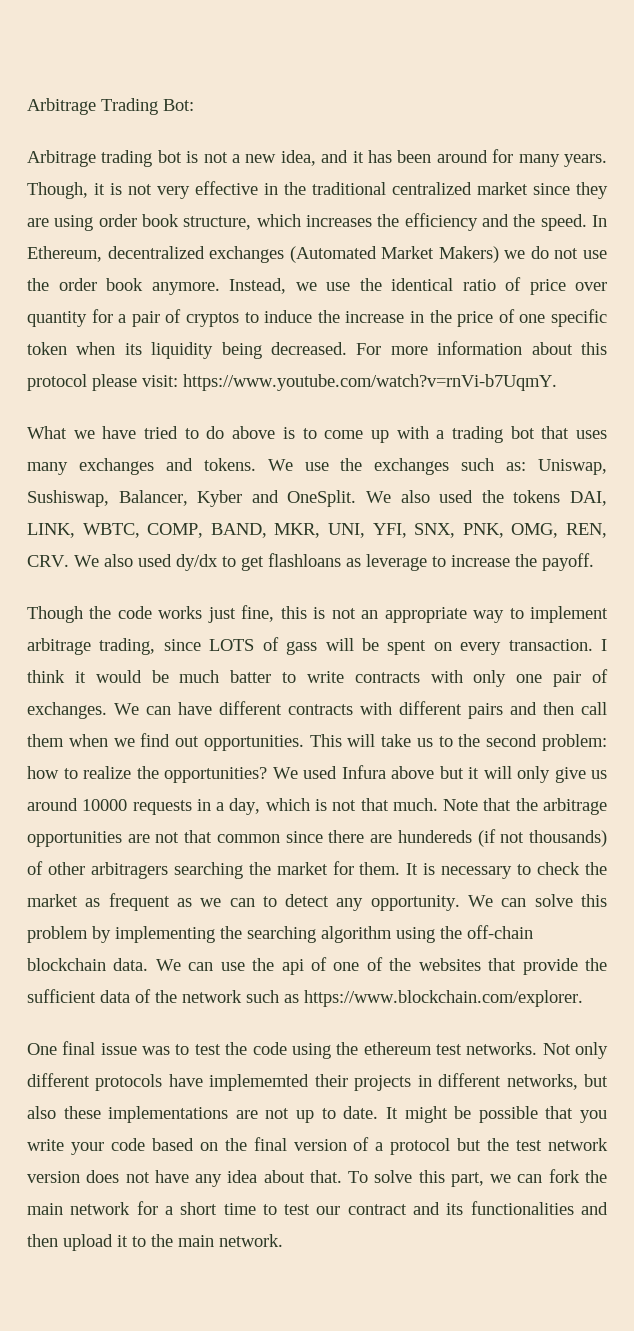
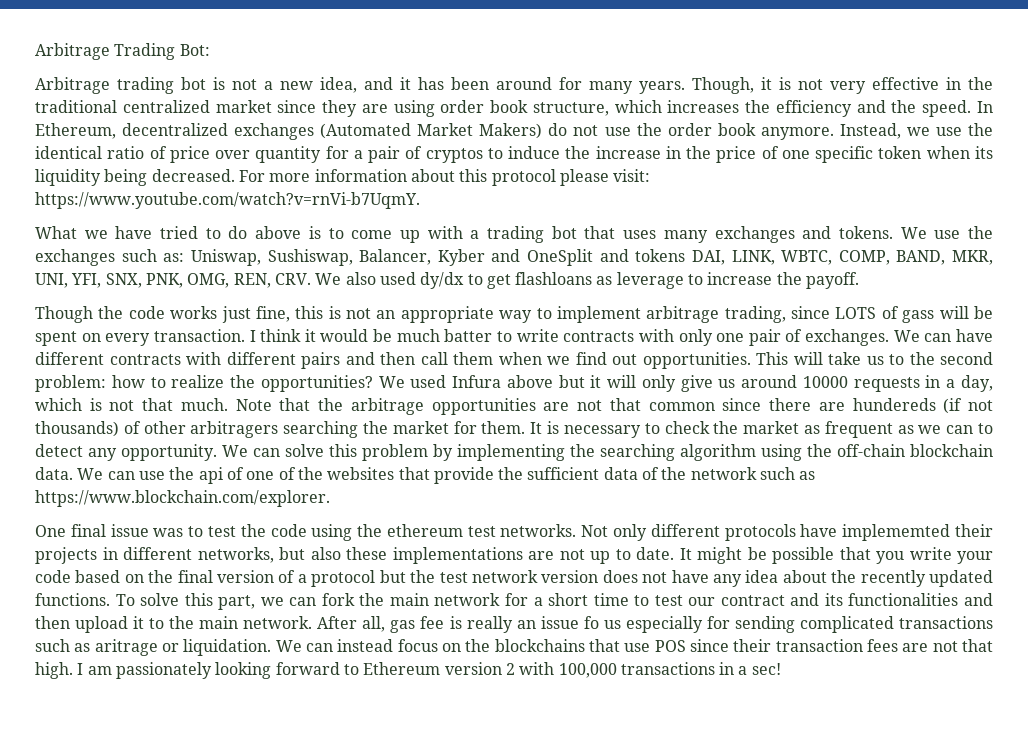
[504,250,526,259] we -> (543, 131) none
[287,490,504,507] OneSplit. We also used the -> [527,249,629,266] OneSplit and
[309,1170,342,1183] that. -> [831,570,993,587] [35,593,110,606] the recently updated functions.
(283, 1240) none -> [317,616,993,633] [35,639,994,656] [35,662,781,679] After all, gas fee is really an issue fo us especially for sending complicated transactions such as aritrage or liquidation. We can instead focus on the blockchains that use POS since their transaction fees are not that high. I am passionately looking forward to Ethereum version 2 with 100,000 transactions in a sec!

